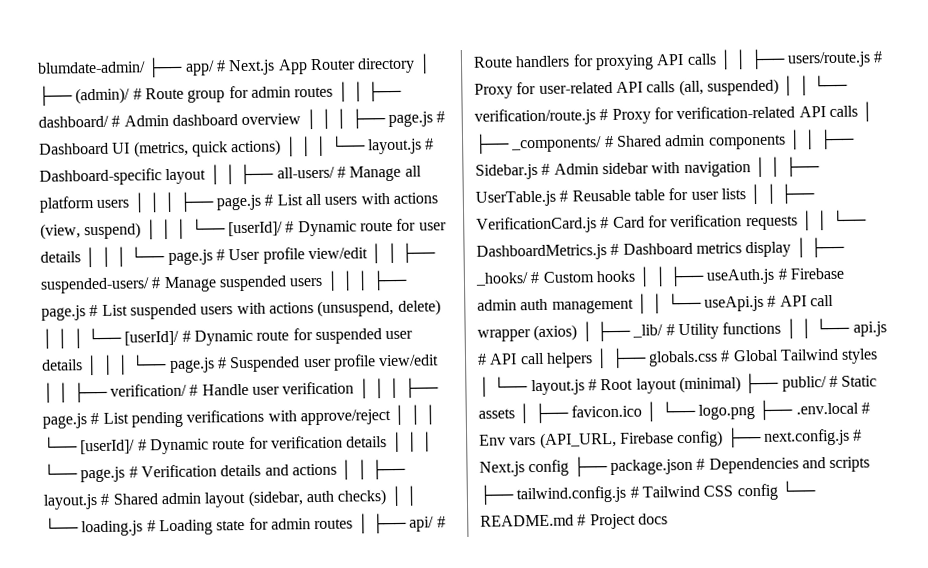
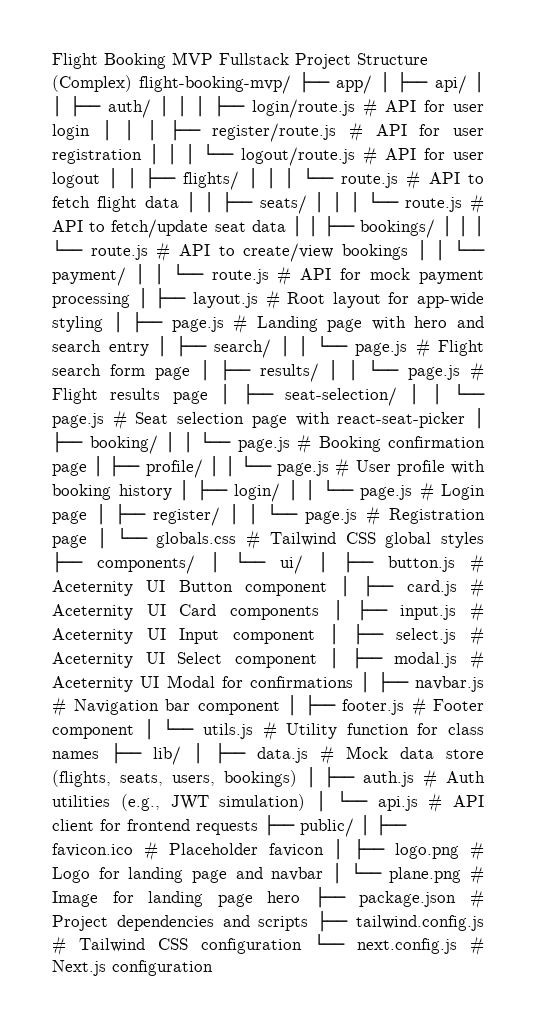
[37,53,431,79] [38,80,403,107] [38,108,446,130] [39,135,435,158] [39,163,422,186] [39,191,438,213] [40,218,447,240] [40,246,97,268] blumdate-admin/ ├── app/ # Next.js App Router directory │ ├── (admin)/ # Route group for admin routes │ │ ├── dashboard/ # Admin dashboard overview │ │ │ ├── page.js # Dashboard UI (metrics, quick actions) │ │ │ └── layout.js # Dashboard-specific layout │ │ ├── all-users/ # Manage all platform users │ │ │ ├── page.js # List all users with actions (view, suspend) │ │ │ └── [userId]/ # Dynamic route for user details │ -> [52,52,428,69] [52,72,485,94] [52,96,484,118] [52,120,485,142] [52,144,484,166] [52,168,484,190] [52,192,484,214] [52,216,485,238] [52,240,486,262] [52,264,485,286] [52,288,484,310] [52,312,484,334] [52,336,484,358] [52,360,484,382] [52,384,485,406] [52,408,485,430] [52,432,485,454] [52,456,203,478] Flight Booking MVP Fullstack Project Structure (Complex) flight-booking-mvp/ ├── app/ │ ├── api/ │ │ ├── auth/ │ │ │ ├── login/route.js # API for user login │ │ │ ├── register/route.js # API for user registration │ │ │ └── logout/route.js # API for user logout │ │ ├── flights/ │ │ │ └── route.js # API to fetch flight data │ │ ├── seats/ │ │ │ └── route.js # API to fetch/update seat data │ │ ├── bookings/ │ │ │ └── route.js # API to create/view bookings │ │ └── payment/ │ │ └── route.js # API for mock payment processing │ ├── layout.js # Root layout for app-wide styling │ ├── page.js # Landing page with hero and search entry │ ├── search/ │ │ └── page.js # Flight search form page │ ├── results/ │ │ └── page.js # Flight results page │ ├── seat-selection/ │ │ └── page.js # Seat selection page with react-seat-picker │ ├── booking/ │ │ └── page.js # Booking confirmation page │ ├── profile/
[307,242,436,264] [40,269,408,294] [41,299,441,321] [41,327,414,349] [41,354,440,376] [42,377,439,404] [42,404,436,429] [43,431,434,455] [43,458,406,483] [43,485,418,510] [44,512,446,537] [473,48,884,71] [474,74,848,99] [474,101,874,126] [474,128,855,155] [475,156,820,180] [475,183,815,207] [476,209,867,234] [476,236,845,261] [475,265,844,288] [477,292,834,314] [477,318,797,343] view/edit │ │ ├── suspended-users/ # Manage suspended users │ │ │ ├── page.js # List suspended users with actions (unsuspend, delete) │ │ │ └── [userId]/ # Dynamic route for suspended user details │ │ │ └── page.js # Suspended user profile view/edit │ │ ├── verification/ # Handle user verification │ │ │ ├── page.js # List pending verifications with approve/reject │ │ │ └── [userId]/ # Dynamic route for verification details │ │ │ └── page.js # Verification details and actions │ │ ├── layout.js # Shared admin layout (sidebar, auth checks) │ │ └── loading.js # Loading state for admin routes │ ├── api/ # Route handlers for proxying API calls │ │ ├── users/route.js # Proxy for user-related API calls (all, suspended) │ │ └── verification/route.js # Proxy for verification-related API calls │ ├── _components/ # Shared admin components │ │ ├── Sidebar.js # Admin sidebar with navigation │ │ ├── UserTable.js # Reusable table for user lists │ │ ├── VerificationCard.js # Card for verification requests │ │ └── DashboardMetrics.js # Dashboard metrics display │ ├── _hooks/ # Custom hooks │ │ ├── useAuth.js # Firebase admin auth management │ │ └── useApi.js # API call wrapper (axios) │ ├── _lib/ # Utility functions │ -> [451,460,486,474] [52,480,485,502] [52,504,485,526] [52,528,484,550] [52,552,484,574] [52,576,484,598] [52,600,485,622] [52,624,485,646] [52,648,484,670] [52,672,484,693] [52,695,484,717] [52,719,484,741] [52,743,484,765] [52,767,485,789] [52,794,306,811] with booking history │ ├── login/ │ │ └── page.js # Login page │ ├── register/ │ │ └── page.js # Registration page │ └── globals.css # Tailwind CSS global styles ├── components/ │ └── ui/ │ ├── button.js # Aceternity UI Button component │ ├── card.js # Aceternity UI Card components │ ├── input.js # Aceternity UI Input component │ ├── select.js # Aceternity UI Select component │ ├── modal.js # Aceternity UI Modal for confirmations │ ├── navbar.js # Navigation bar component │ ├── footer.js # Footer component │ └── utils.js # Utility function for class names ├── lib/ │ ├── data.js # Mock data store (flights, seats, users, bookings) │ ├── auth.js # Auth utilities (e.g., JWT simulation)
[519,347,879,370] [478,372,878,397] [478,399,870,425] [479,426,863,449] [479,459,570,477] call helpers │ ├── globals.css # Global Tailwind styles │ └── layout.js # Root layout (minimal) ├── public/ # Static assets │ ├── favicon.ico │ └── logo.png ├── .env.local # Env vars (API_URL, Firebase config) ├── next.config.js # Next.js config -> [52,815,407,837] [52,839,484,861] [52,863,484,885] [52,891,301,907] client for frontend requests ├── public/ │ ├── favicon.ico # Placeholder favicon │ ├── logo.png # Logo for landing page and navbar │ └── plane.png # Image for landing page hero
[708,457,799,474] Dependencies -> [52,915,214,931] Project dependencies
[736,480,816,501] [480,513,668,530] config └── README.md # Project docs -> [201,934,484,956] [52,960,213,976] configuration └── next.config.js # Next.js configuration

